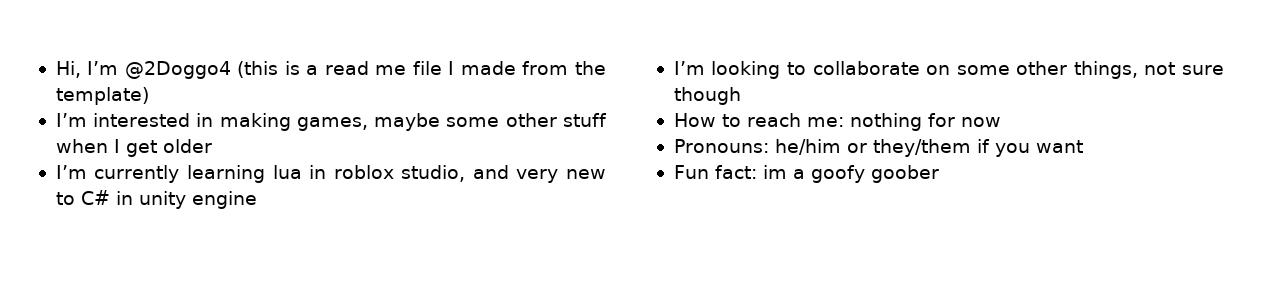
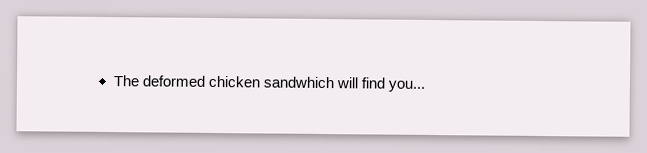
[55,61,606,79] [55,87,149,105] [55,113,607,131] [55,139,212,157] [55,165,607,183] [55,190,257,209] [673,61,1224,79] [673,87,741,105] [673,113,1001,131] [673,139,1083,157] [673,165,939,183] Hi, I’m @2Doggo4 (this is a read me file I made from the template) // I’m interested in making games, maybe some other stuff when I get older // I’m currently learning lua in roblox studio, and very new to C# in unity engine // I’m looking to collaborate on some other things, not sure though // How to reach me: nothing for now // Pronouns: he/him or they/them if you want // Fun fact: im a goofy goober -> [112,75,425,92] The deformed chicken sandwhich will find you...

